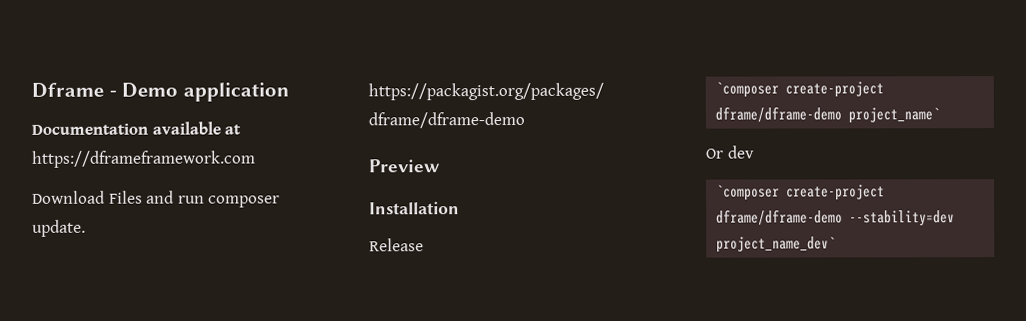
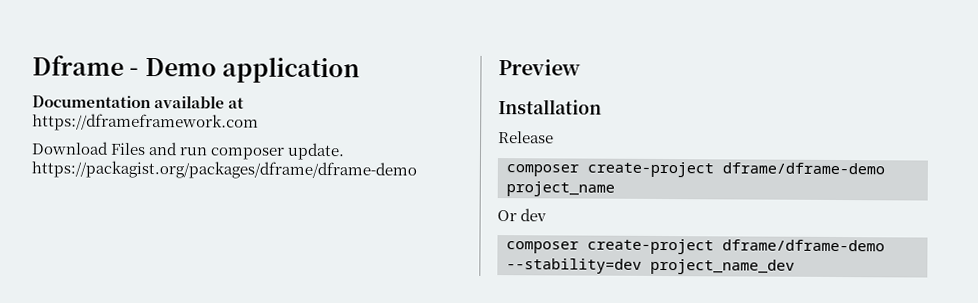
[715,81,885,98] [715,106,941,124] `composer create-project dframe/dframe-demo project_name` -> [506,161,885,178] [506,181,615,197] composer create-project dframe/dframe-demo project_name
[716,184,781,201] `composer -> [506,241,579,254] composer
[716,236,837,253] project_name_dev` -> [650,258,795,275] project_name_dev

